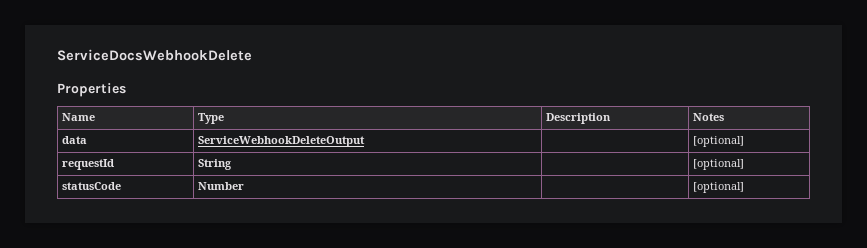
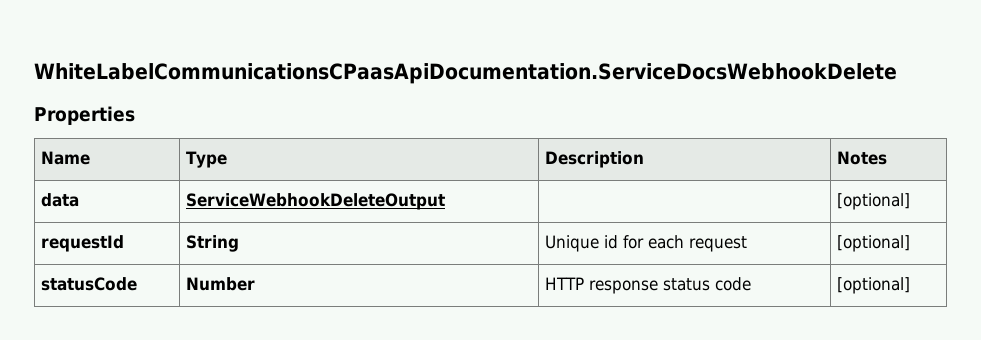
[57,49,252,61] ServiceDocsWebhookDelete -> [34,63,897,84] WhiteLabelCommunicationsCPaasApiDocumentation.ServiceDocsWebhookDelete
(232, 164) none -> [545,235,748,252] Unique id for each request
(244, 186) none -> [545,277,752,294] HTTP response status code

